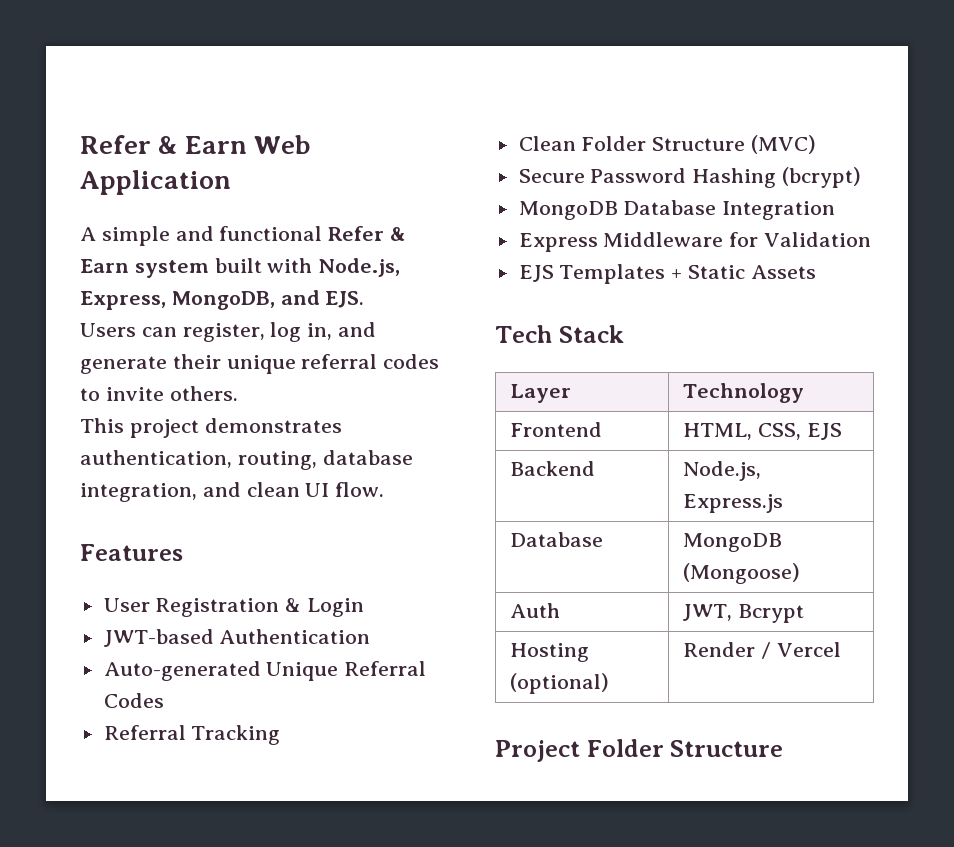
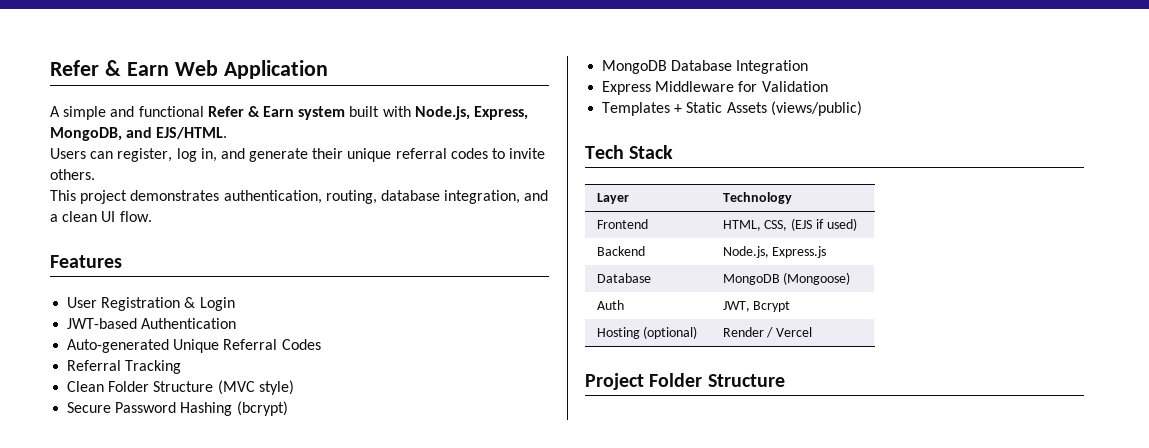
[325,291,365,308] EJS. -> [156,127,228,139] EJS/HTML.
(241, 489) none -> [50,214,58,222] a
[751,135,817,154] (MVC) -> [217,380,294,395] (MVC style)
[518,265,554,282] EJS -> (828, 86) none
(816, 272) none -> [770,101,862,116] (views/public)
[806,423,842,440] EJS -> [791,218,857,231] (EJS if used)

